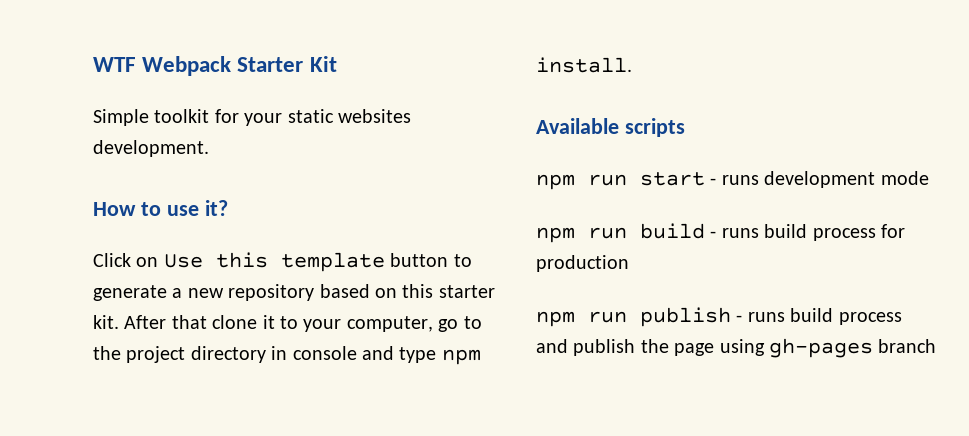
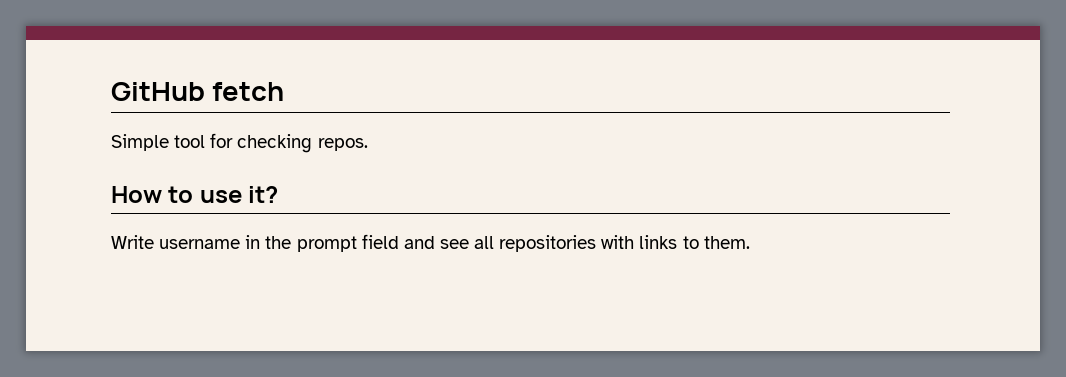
[93,56,337,76] [93,109,411,126] [93,140,209,157] [93,200,228,216] [93,252,472,272] [93,284,495,301] [93,315,482,332] [93,346,481,365] [536,57,632,73] [536,118,685,137] [536,171,929,190] [536,223,905,243] [536,255,629,272] [536,307,902,327] [536,338,937,358] WTF Webpack Starter Kit // Simple toolkit for your static websites development. // How to use it? // Click on Use this template button to generate a new repository based on this starter kit. After that clone it to your computer, go to the project directory in console and type npm install. // Available scripts // npm run start - runs development mode // npm run build - runs build process for production // npm run publish - runs build process and publish the page using gh-pages branch -> [111,82,285,101] [111,133,368,153] [111,186,279,203] [111,234,750,252] GitHub fetch // Simple tool for checking repos. // How to use it? // Write username in the prompt field and see all repositories with links to them.

